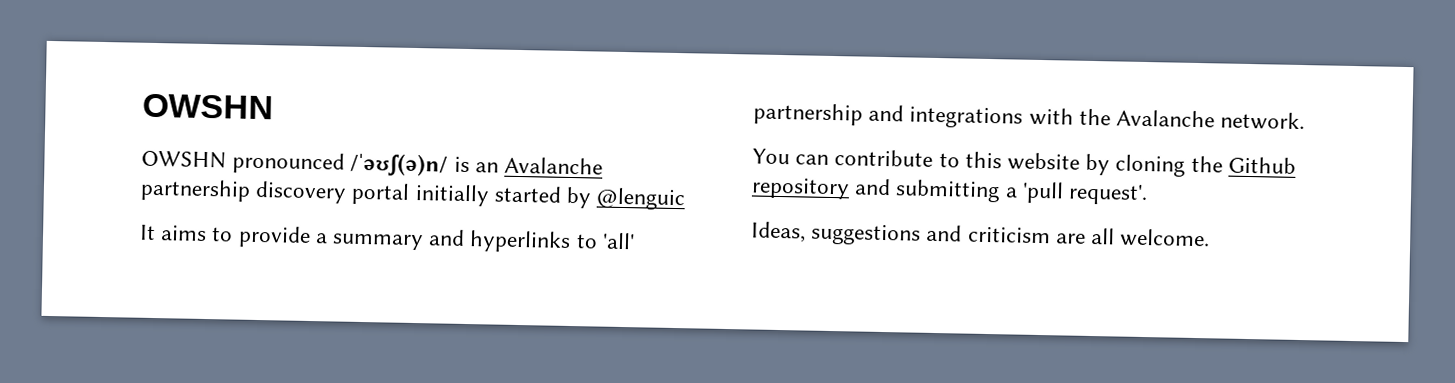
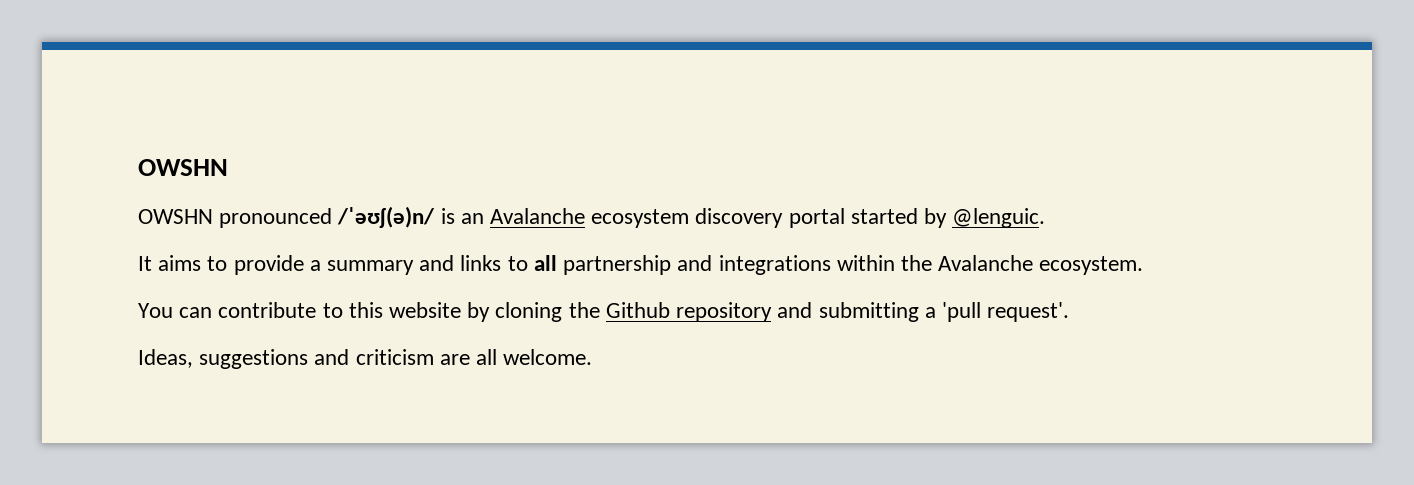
[140,178,251,202] partnership -> [591,209,690,228] ecosystem
[414,184,490,207] initially -> (845, 218) none
[596,187,687,211] @lenguic -> [952,208,1046,228] @lenguic.
[469,230,635,254] hyperlinks to 'all' -> [460,255,557,271] links to all
[1028,107,1074,126] with -> [836,255,895,271] within
[1220,111,1306,131] network. -> [1039,256,1144,275] ecosystem.

